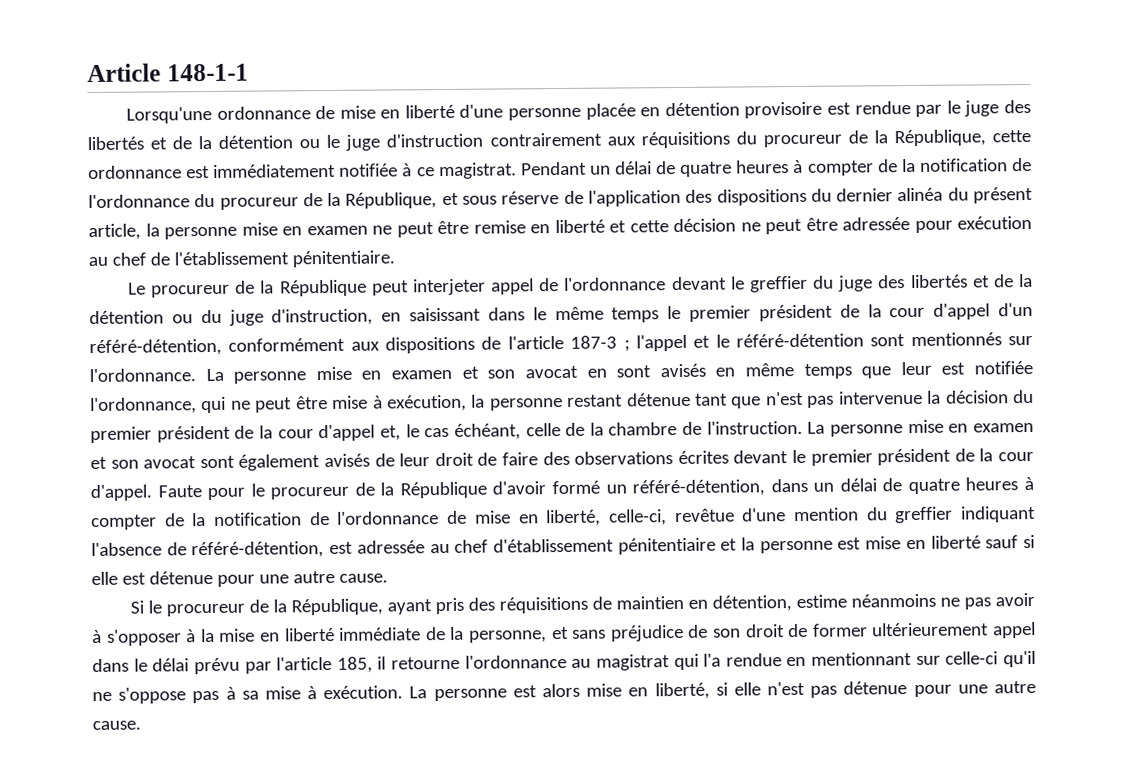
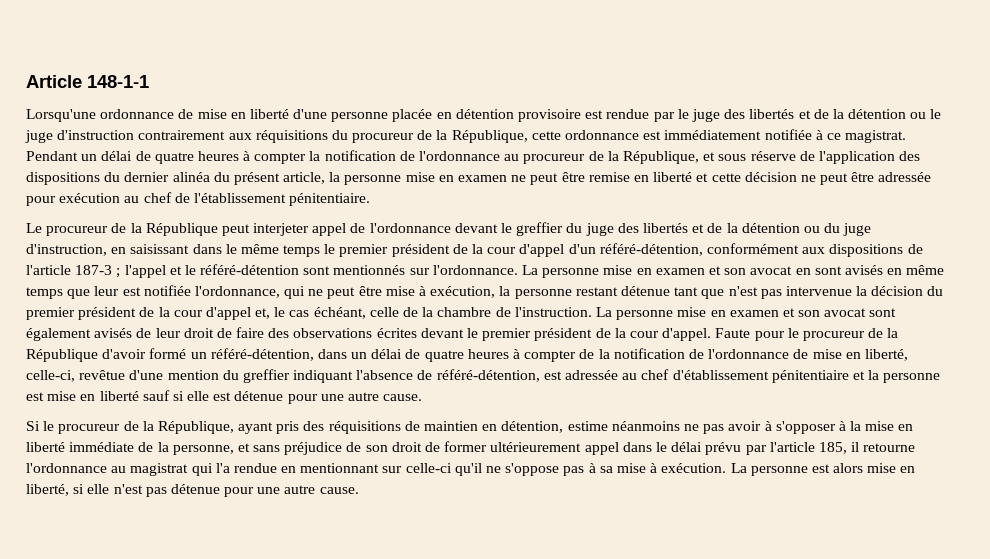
[877,157,1032,173] [88,193,216,209] de la notification de l'ordonnance du -> [309,150,520,161] la notification de l'ordonnance au

